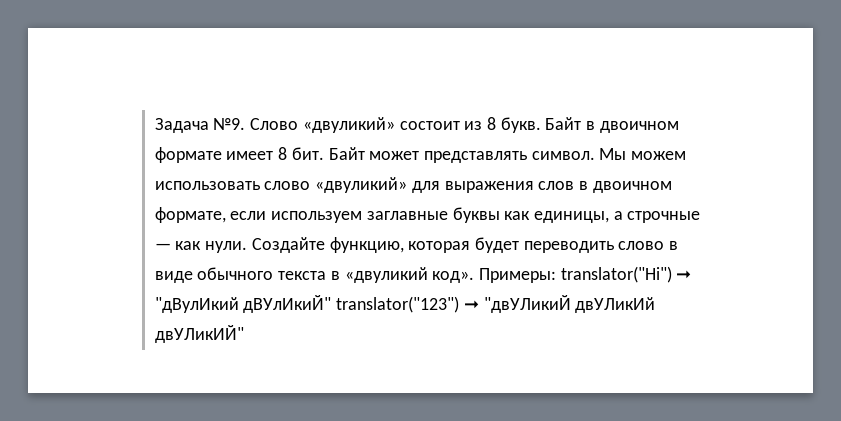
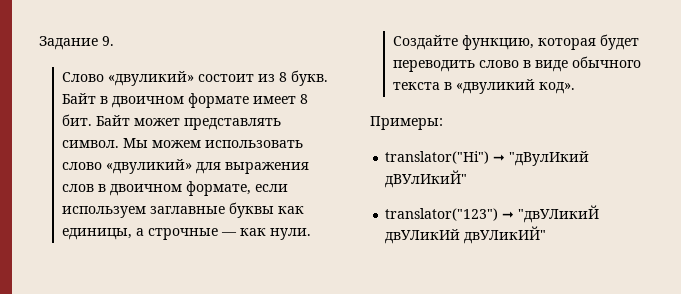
[154,118,246,133] Задача №9. -> [39,36,114,50] Задание 9. //
(475, 277) none -> (575, 88) //
(557, 275) none -> (443, 123) //
(332, 304) none -> (468, 179) //

